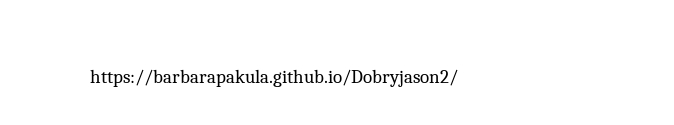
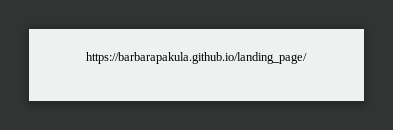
[90,69,458,87] https://barbarapakula.github.io/Dobryjason2/ -> [86,52,307,64] https://barbarapakula.github.io/landing_page/

